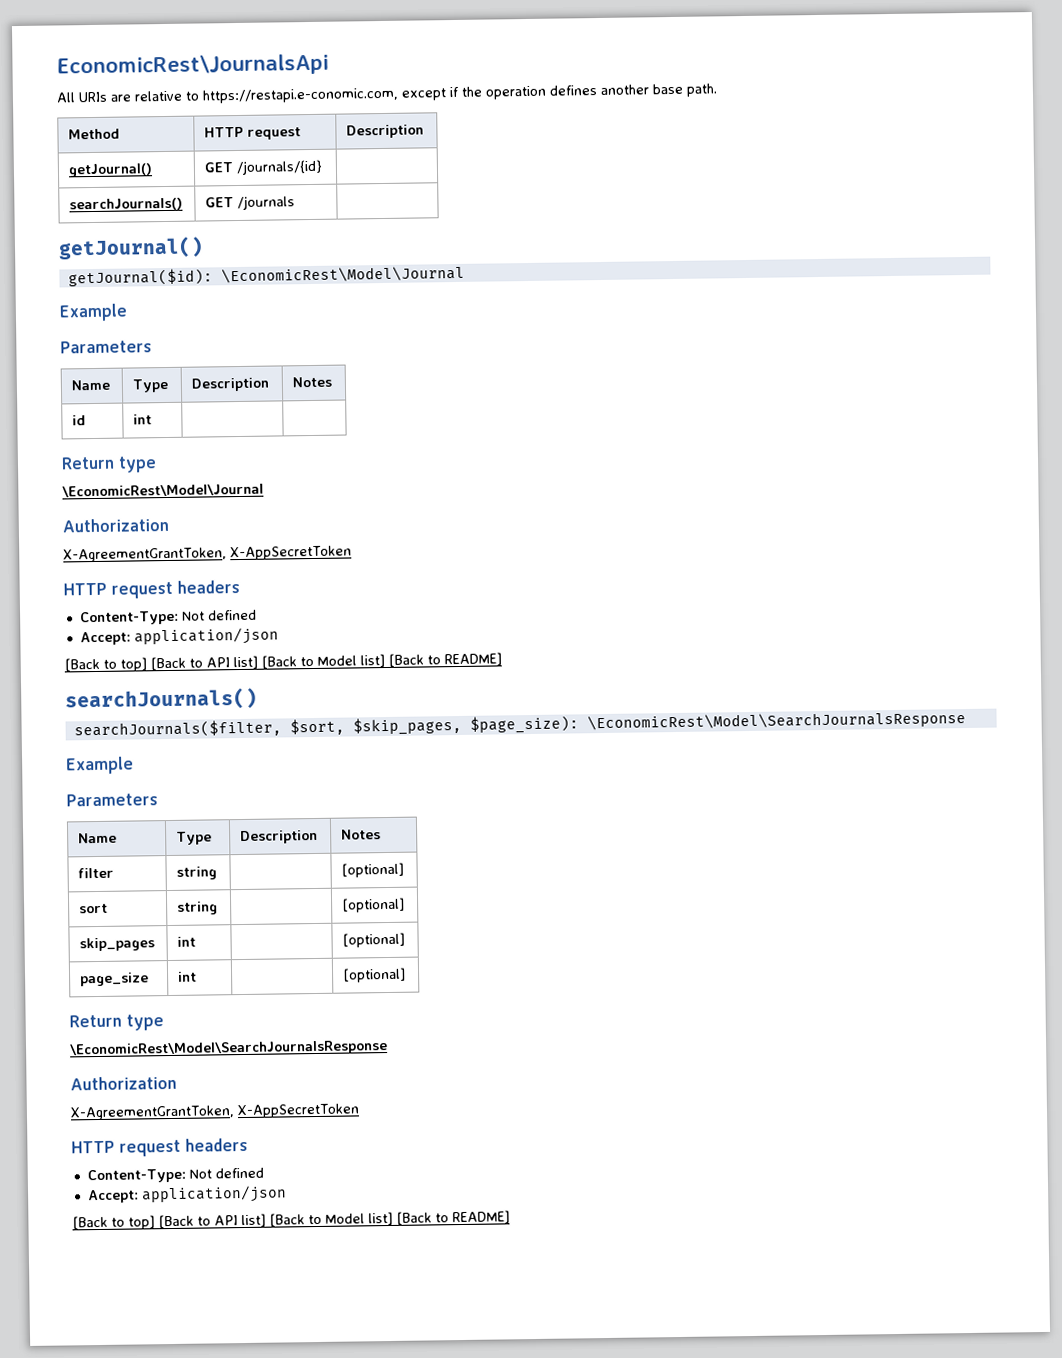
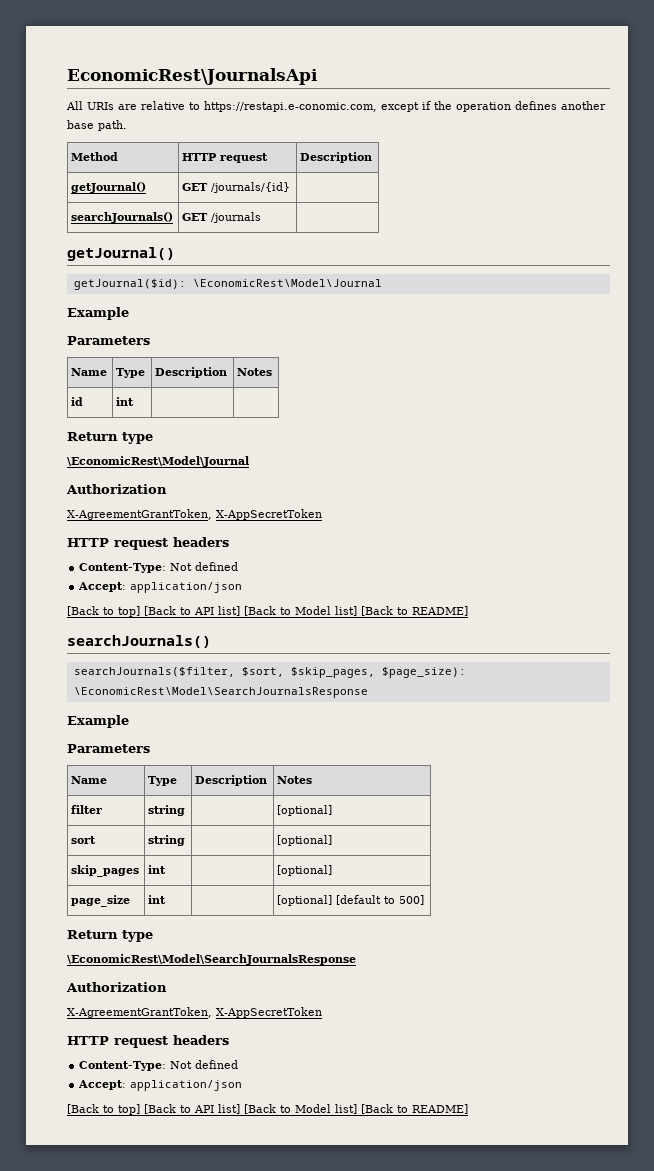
(407, 975) none -> [336,895,425,905] [default to 500]

